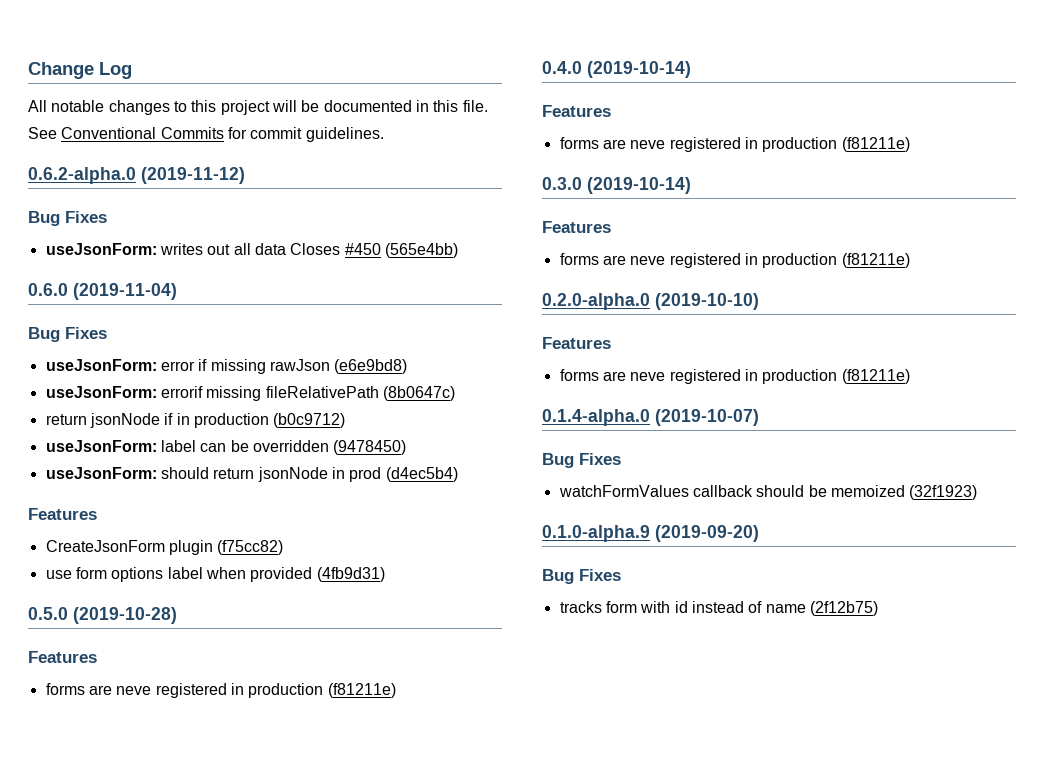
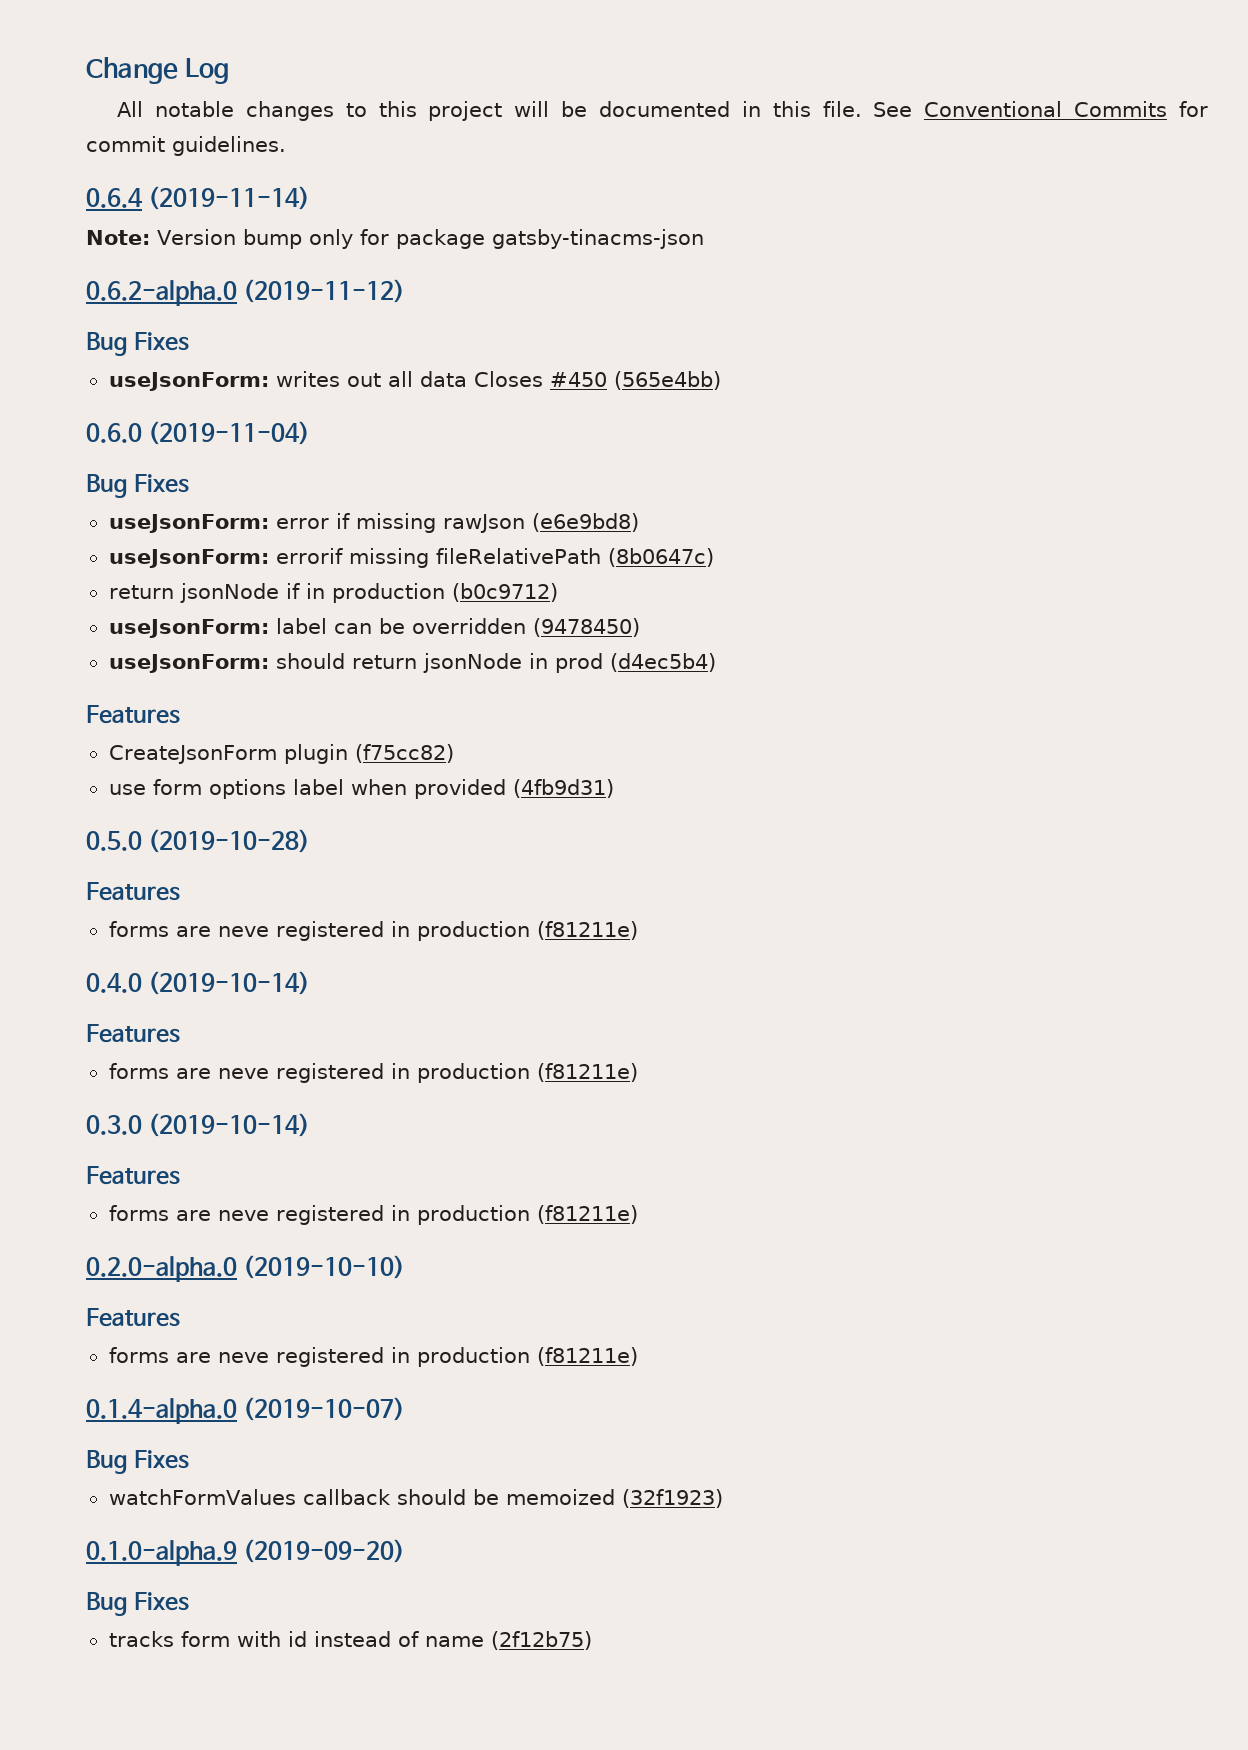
(384, 134) none -> [86,186,311,210] [86,229,704,249] // 0.6.4 (2019-11-14) // Note: Version bump only for package gatsby-tinacms-json

